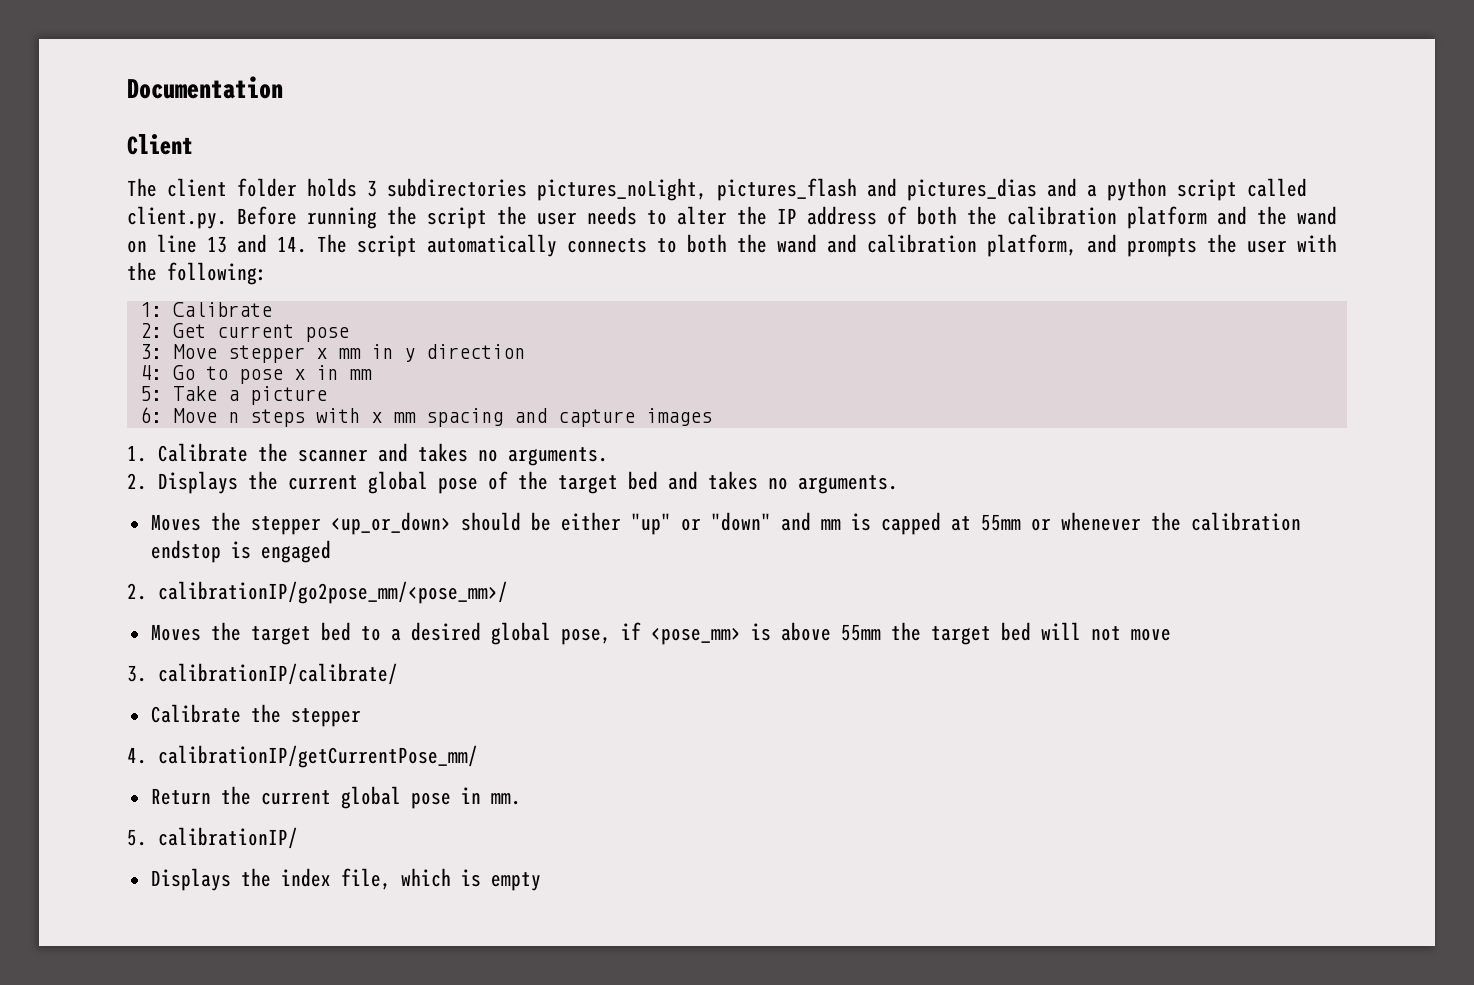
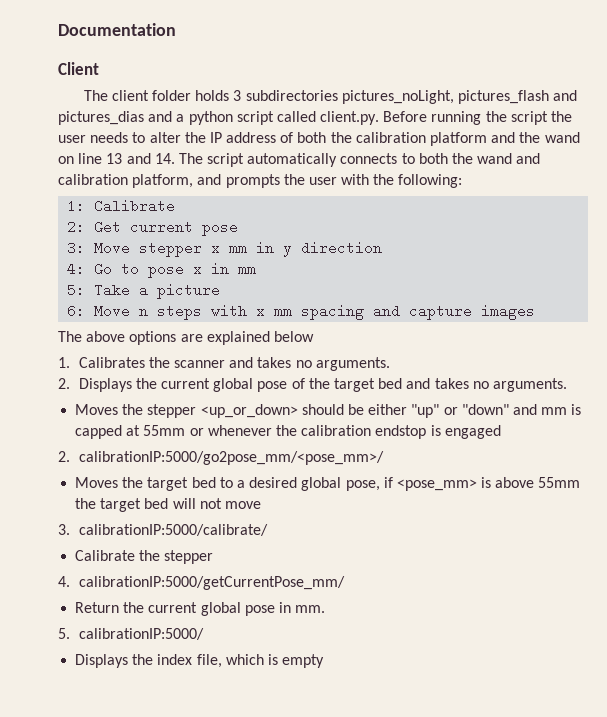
(712, 417) none -> [58,331,314,345] // The above options are explained below
[157,443,248,462] Calibrate -> [78,357,145,368] Calibrates
[157,581,508,604] calibrationIP/go2pose_mm/<pose_mm>/ -> [78,451,384,465] calibrationIP:5000/go2pose_mm/<pose_mm>/
[157,663,398,685] calibrationIP/calibrate/ -> [78,524,268,536] calibrationIP:5000/calibrate/
[157,745,478,768] calibrationIP/getCurrentPose_mm/ -> [78,576,345,590] calibrationIP:5000/getCurrentPose_mm/
[157,827,298,849] calibrationIP/ -> [78,628,204,640] calibrationIP:5000/

